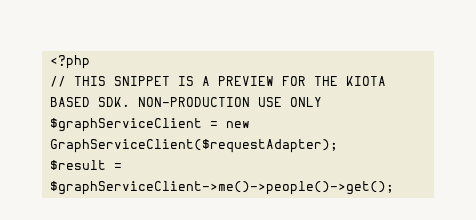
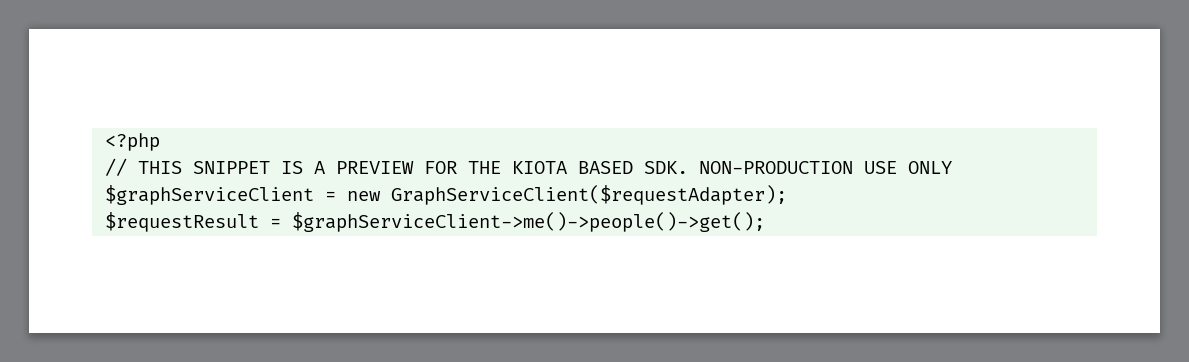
[49,160,106,170] $result -> [104,212,259,232] $requestResult

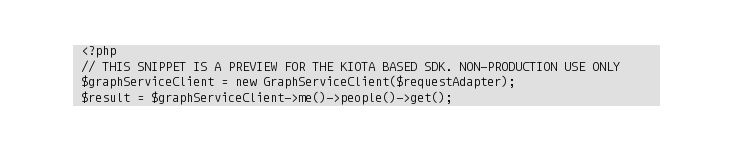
[104,212,259,232] $requestResult -> [81,91,131,103] $result

